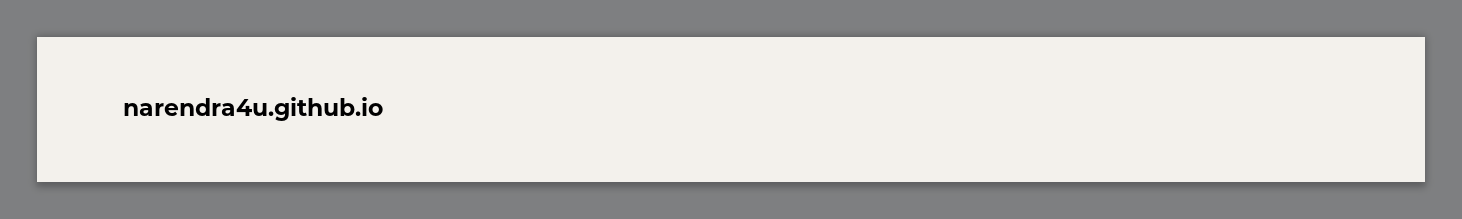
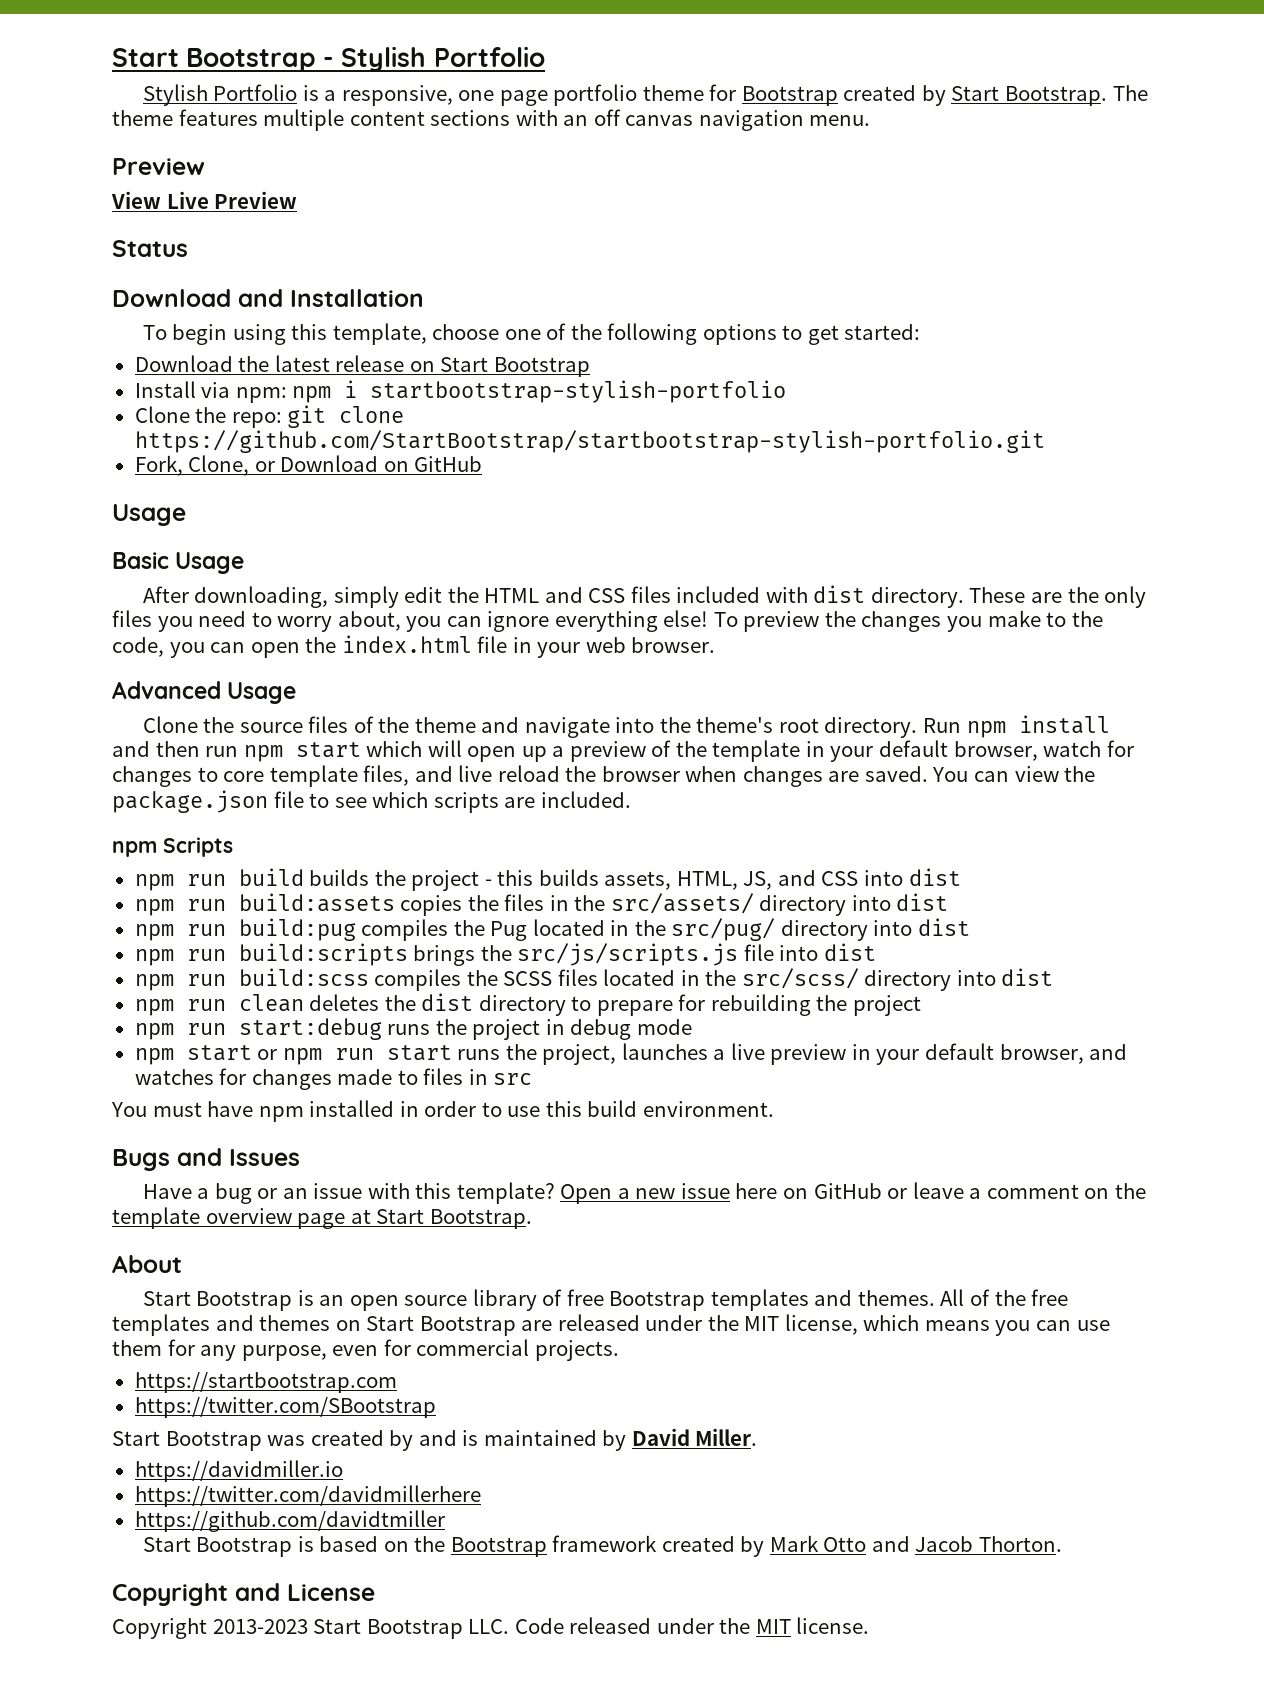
[123,97,383,121] narendra4u.github.io -> [112,46,545,72] [142,84,1148,106] [112,109,871,131] [112,158,205,175] [111,191,298,209] [112,240,188,257] [112,289,424,307] [142,323,921,345] [134,355,590,377] [134,380,787,403] [134,405,405,428] [134,430,1045,453] [134,455,483,476] [112,504,186,526] [112,552,245,574] [142,585,1147,608] [112,610,1103,632] [112,635,716,658] [112,681,297,704] [142,715,1110,738] [112,740,1134,762] [112,765,1096,787] [112,790,631,813] [112,837,233,857] [134,868,961,891] [134,893,949,916] [134,918,970,941] [134,943,876,966] [134,968,1054,991] [134,993,921,1016] [134,1018,692,1040] [134,1043,1128,1065] [134,1068,533,1090] [111,1100,774,1122] [112,1148,300,1171] [142,1182,1146,1204] [112,1207,532,1229] [112,1255,182,1273] [142,1289,1069,1311] [112,1314,1110,1336] [112,1339,619,1361] [134,1372,397,1393] [134,1397,436,1418] [112,1428,758,1451] [134,1460,343,1482] [134,1485,481,1507] [134,1510,445,1532] [142,1535,1063,1557] [112,1583,375,1606] [112,1617,870,1639] Start Bootstrap - Stylish Portfolio // Stylish Portfolio is a responsive, one page portfolio theme for Bootstrap created by Start Bootstrap. The theme features multiple content sections with an off canvas navigation menu. // Preview // View Live Preview // Status // Download and Installation // To begin using this template, choose one of the following options to get started: // Download the latest release on Start Bootstrap // Install via npm: npm i startbootstrap-stylish-portfolio // Clone the repo: git clone https://github.com/StartBootstrap/startbootstrap-stylish-portfolio.git // Fork, Clone, or Download on GitHub // Usage // Basic Usage // After downloading, simply edit the HTML and CSS files included with dist directory. These are the only files you need to worry about, you can ignore everything else! To preview the changes you make to the code, you can open the index.html file in your web browser. // Advanced Usage // Clone the source files of the theme and navigate into the theme's root directory. Run npm install and then run npm start which will open up a preview of the template in your default browser, watch for changes to core template files, and live reload the browser when changes are saved. You can view the package.json file to see which scripts are included. // npm Scripts // npm run build builds the project - this builds assets, HTML, JS, and CSS into dist // npm run build:assets copies the files in the src/assets/ directory into dist // npm run build:pug compiles the Pug located in the src/pug/ directory into dist // npm run build:scripts brings the src/js/scripts.js file into dist // npm run build:scss compiles the SCSS files located in the src/scss/ directory into dist // npm run clean deletes the dist directory to prepare for rebuilding the project // npm run start:debug runs the project in debug mode // npm start or npm run start runs the project, launches a live preview in your default browser, and watches for changes made to files in src // You must have npm installed in order to use this build environment. // Bugs and Issues // Have a bug or an issue with this template? Open a new issue here on GitHub or leave a comment on the template overview page at Start Bootstrap. // About // Start Bootstrap is an open source library of free Bootstrap templates and themes. All of the free templates and themes on Start Bootstrap are released under the MIT license, which means you can use them for any purpose, even for commercial projects. // https://startbootstrap.com // https://twitter.com/SBootstrap // Start Bootstrap was created by and is maintained by David Miller. // https://davidmiller.io // https://twitter.com/davidmillerhere // https://github.com/davidtmiller // Start Bootstrap is based on the Bootstrap framework created by Mark Otto and Jacob Thorton. // Copyright and License // Copyright 2013-2023 Start Bootstrap LLC. Code released under the MIT license.

